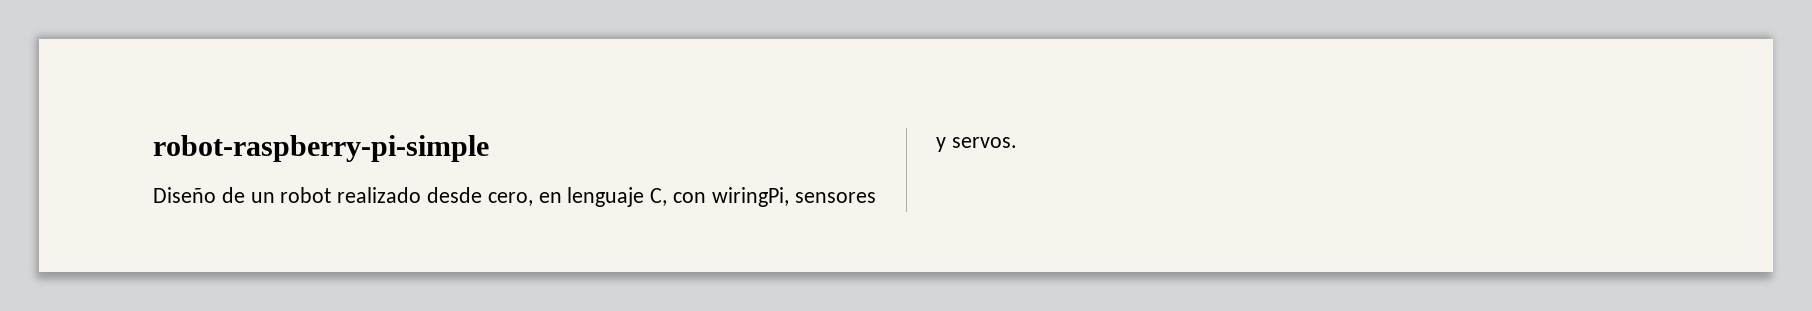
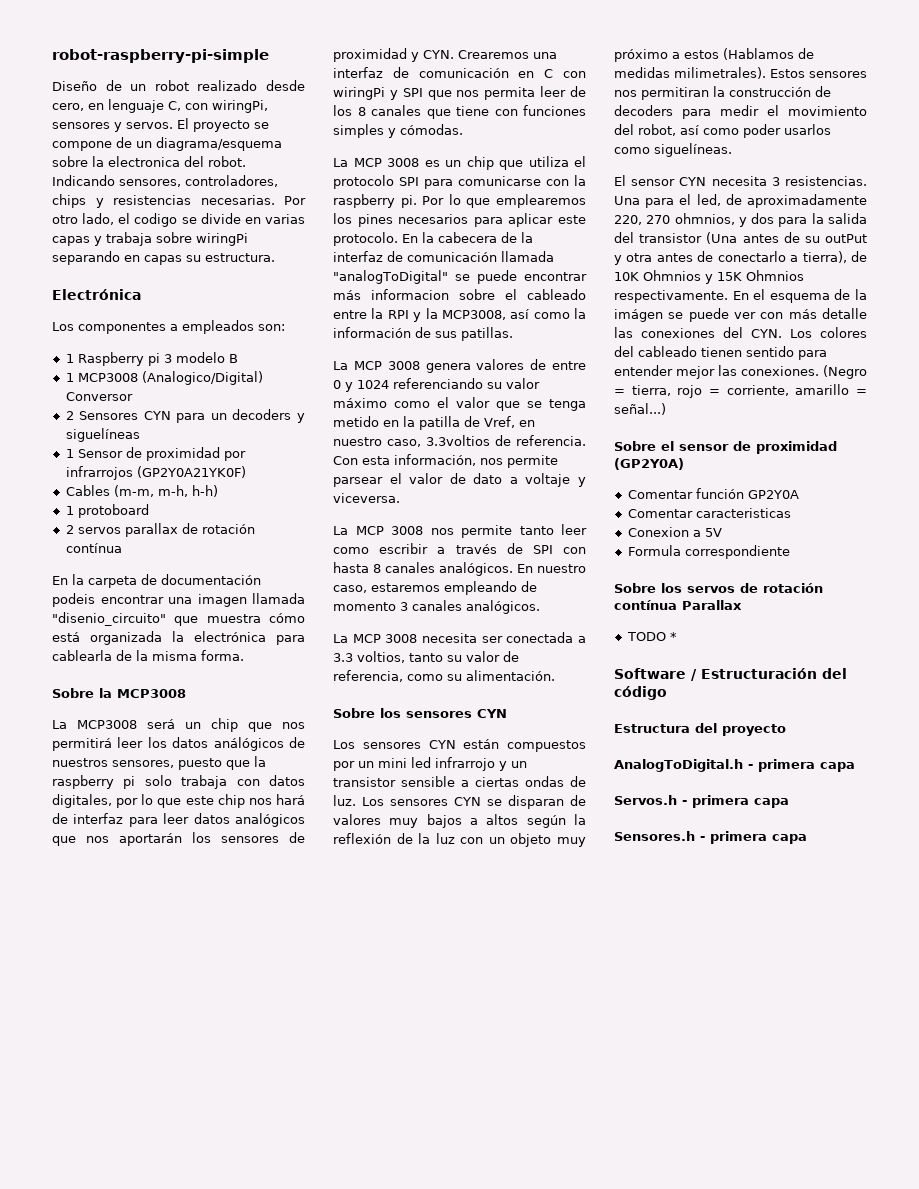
(1017, 142) none -> [177,118,269,132] [52,137,282,151] [52,156,246,167] [52,175,278,187] [52,194,306,208] [52,213,305,227] [52,232,248,246] [52,251,275,265] [52,289,141,300] [52,320,285,334] [65,352,238,366] [65,371,263,385] [65,392,133,401] [65,409,305,423] [65,428,140,442] [65,447,246,461] [65,466,246,480] [65,485,218,497] [65,504,149,518] [65,523,255,537] [65,543,122,553] [52,574,261,588] [52,593,305,607] [52,612,305,626] [52,631,305,645] [52,650,244,661] [52,688,186,698] [52,718,305,732] [52,737,305,751] [52,756,266,770] [52,775,305,789] [52,794,305,808] [52,813,305,827] [52,832,305,846] [333,48,557,62] [333,67,586,78] [333,86,586,100] [333,105,586,119] [333,124,463,138] [333,156,586,170] [333,175,586,189] [333,194,586,208] [333,213,586,227] [333,232,533,246] [333,251,554,262] [333,270,587,284] [333,289,586,300] [333,308,586,322] [333,327,513,341] [333,359,586,373] [333,378,540,392] [333,397,586,411] [333,416,535,430] [333,435,586,447] [333,454,558,468] [333,473,586,487] [333,493,400,503] [333,524,587,538] [333,543,586,554] [333,562,586,576] [333,581,537,595] [333,600,540,614] [333,632,586,643] [333,651,519,663] [333,670,555,682] [333,708,507,718] [333,739,586,752] [333,757,527,771] [333,776,586,787] [333,795,586,809] [333,814,586,828] [333,833,586,847] [614,48,814,62] [614,67,867,79] [614,86,831,100] [614,105,867,119] [614,124,831,138] [614,143,732,157] [614,175,867,186] [614,194,867,208] [614,213,867,227] [614,232,867,244] [614,251,867,265] [614,270,804,284] [614,289,867,303] [614,308,867,322] [614,327,867,338] [614,346,827,360] [614,365,867,379] [614,384,867,398] [614,403,666,415] [614,441,837,454] [614,458,684,470] [627,488,799,499] [627,508,791,518] [627,527,722,537] [627,545,790,559] [614,583,823,593] [614,600,742,610] [626,632,677,641] [614,668,847,681] [614,686,667,700] [614,723,786,736] [614,759,855,772] [614,795,789,808] [614,831,807,844] El proyecto se compone de un diagrama/esquema sobre la electronica del robot. Indicando sensores, controladores, chips y resistencias necesarias. Por otro lado, el codigo se divide en varias capas y trabaja sobre wiringPi separando en capas su estructura. // Electrónica // Los componentes a empleados son: // 1 Raspberry pi 3 modelo B // 1 MCP3008 (Analogico/Digital) Conversor // 2 Sensores CYN para un decoders y siguelíneas // 1 Sensor de proximidad por infrarrojos (GP2Y0A21YK0F) // Cables (m-m, m-h, h-h) // 1 protoboard // 2 servos parallax de rotación contínua // En la carpeta de documentación podeis encontrar una imagen llamada "disenio_circuito" que muestra cómo está organizada la electrónica para cablearla de la misma forma. // Sobre la MCP3008 // La MCP3008 será un chip que nos permitirá leer los datos análógicos de nuestros sensores, puesto que la raspberry pi solo trabaja con datos digitales, por lo que este chip nos hará de interfaz para leer datos analógicos que nos aportarán los sensores de proximidad y CYN. Crearemos una interfaz de comunicación en C con wiringPi y SPI que nos permita leer de los 8 canales que tiene con funciones simples y cómodas. // La MCP 3008 es un chip que utiliza el protocolo SPI para comunicarse con la raspberry pi. Por lo que emplearemos los pines necesarios para aplicar este protocolo. En la cabecera de la interfaz de comunicación llamada "analogToDigital" se puede encontrar más informacion sobre el cableado entre la RPI y la MCP3008, así como la información de sus patillas. // La MCP 3008 genera valores de entre 0 y 1024 referenciando su valor máximo como el valor que se tenga metido en la patilla de Vref, en nuestro caso, 3.3voltios de referencia. Con esta información, nos permite parsear el valor de dato a voltaje y viceversa. // La MCP 3008 nos permite tanto leer como escribir a través de SPI con hasta 8 canales analógicos. En nuestro caso, estaremos empleando de momento 3 canales analógicos. // La MCP 3008 necesita ser conectada a 3.3 voltios, tanto su valor de referencia, como su alimentación. // Sobre los sensores CYN // Los sensores CYN están compuestos por un mini led infrarrojo y un transistor sensible a ciertas ondas de luz. Los sensores CYN se disparan de valores muy bajos a altos según la reflexión de la luz con un objeto muy próximo a estos (Hablamos de medidas milimetrales). Estos sensores nos permitiran la construcción de decoders para medir el movimiento del robot, así como poder usarlos como siguelíneas. // El sensor CYN necesita 3 resistencias. Una para el led, de aproximadamente 220, 270 ohmnios, y dos para la salida del transistor (Una antes de su outPut y otra antes de conectarlo a tierra), de 10K Ohmnios y 15K Ohmnios respectivamente. En el esquema de la imágen se puede ver con más detalle las conexiones del CYN. Los colores del cableado tienen sentido para entender mejor las conexiones. (Negro = tierra, rojo = corriente, amarillo = señal...) // Sobre el sensor de proximidad (GP2Y0A) // Comentar función GP2Y0A // Comentar caracteristicas // Conexion a 5V // Formula correspondiente // Sobre los servos de rotación contínua Parallax // TODO * // Software / Estructuración del código // Estructura del proyecto // AnalogToDigital.h - primera capa // Servos.h - primera capa // Sensores.h - primera capa

